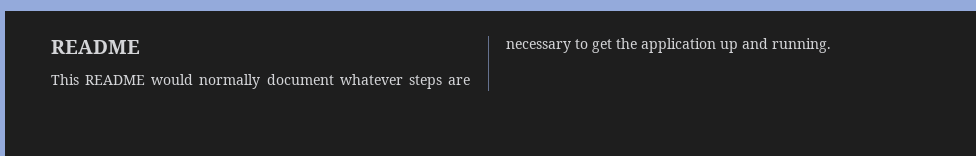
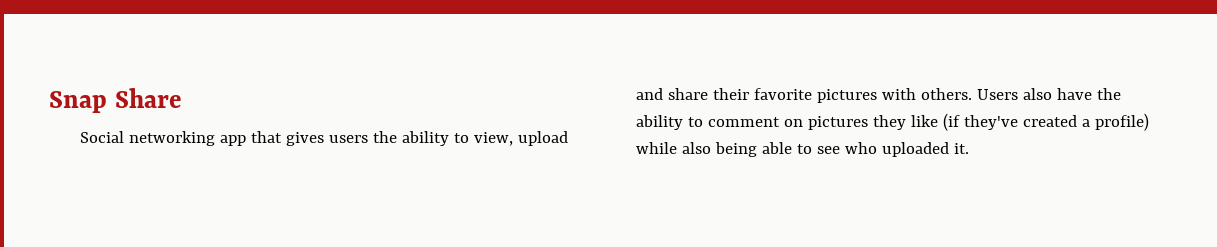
[51,40,140,54] [51,74,471,89] [506,38,831,53] README // This README would normally document whatever steps are necessary to get the application up and running. -> [49,88,182,113] [79,131,568,146] [636,88,1121,103] [636,113,1149,131] [636,142,969,157] Snap Share // Social networking app that gives users the ability to view, upload and share their favorite pictures with others. Users also have the ability to comment on pictures they like (if they've created a profile) while also being able to see who uploaded it.

